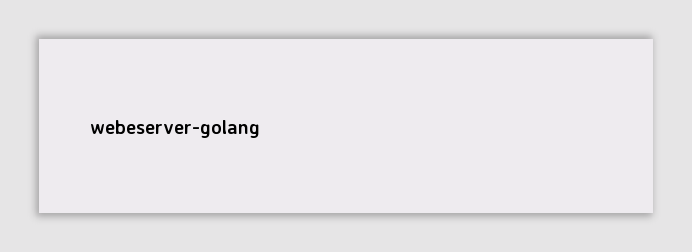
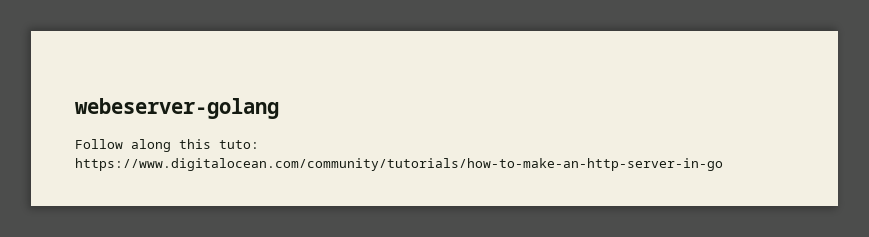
(260, 129) none -> [75,139,259,152] [75,158,723,171] // Follow along this tuto: https://www.digitalocean.com/community/tutorials/how-to-make-an-http-server-in-go

